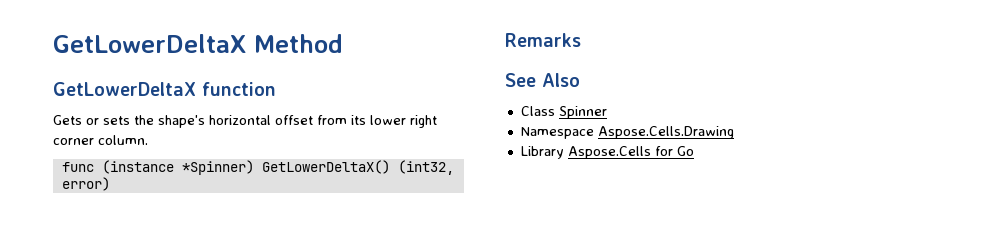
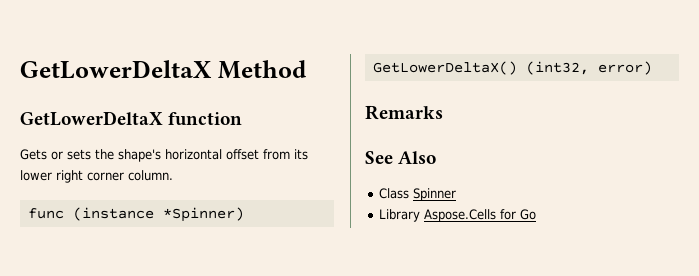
[520,126,734,139] // Namespace Aspose.Cells.Drawing -> (456, 194) none

